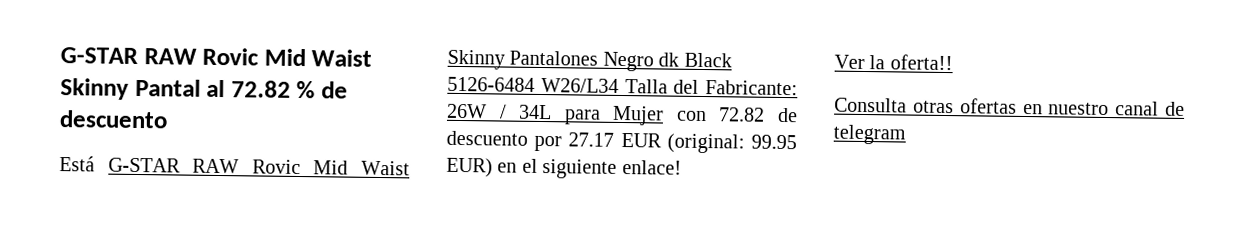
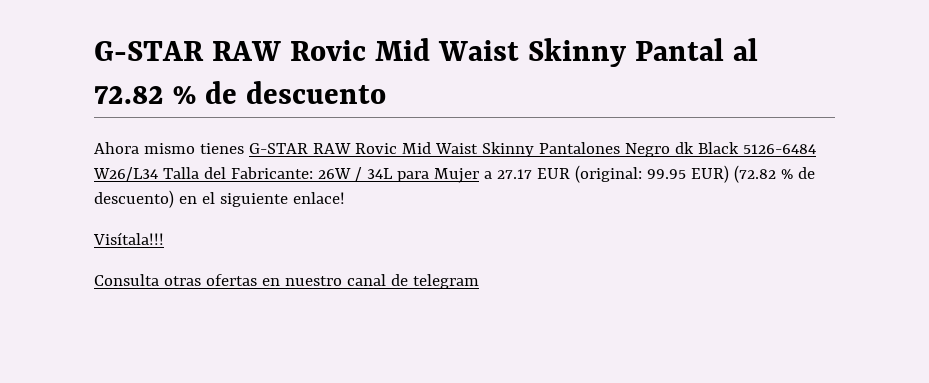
[59,156,95,172] Está -> [94,142,244,154] Ahora mismo tienes
[675,107,798,123] [446,130,563,152] con 72.82 de descuento por -> [483,171,492,179] a
(493, 167) none -> [733,165,815,183] [94,190,174,208] (72.82 % de descuento)
[834,54,953,71] Ver la oferta!! -> [93,232,164,245] Visítala!!!

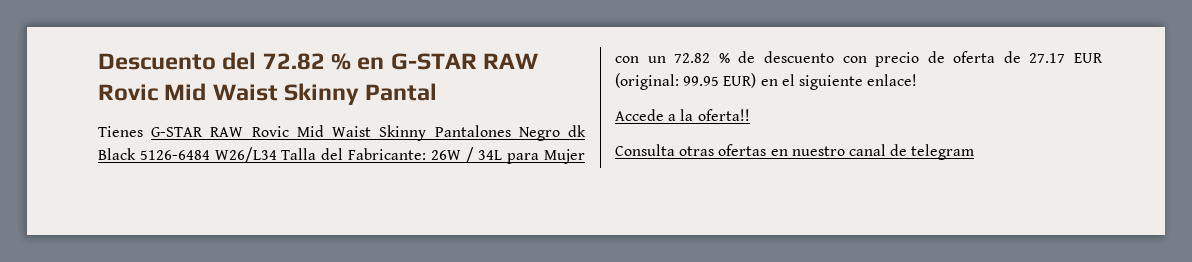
(94, 51) none -> [98,52,385,70] Descuento del 72.82 % en
[733,38,759,61] [94,81,387,104] [94,142,244,154] al 72.82 % de descuento // Ahora mismo tienes -> [98,126,143,137] // Tienes
[483,171,492,179] a -> [615,51,1021,67] con un 72.82 % de descuento con precio de oferta de
[733,165,815,183] [94,190,174,208] (72.82 % de descuento) -> (757, 80) none
[93,232,164,245] Visítala!!! -> [615,109,750,121] Accede a la oferta!!

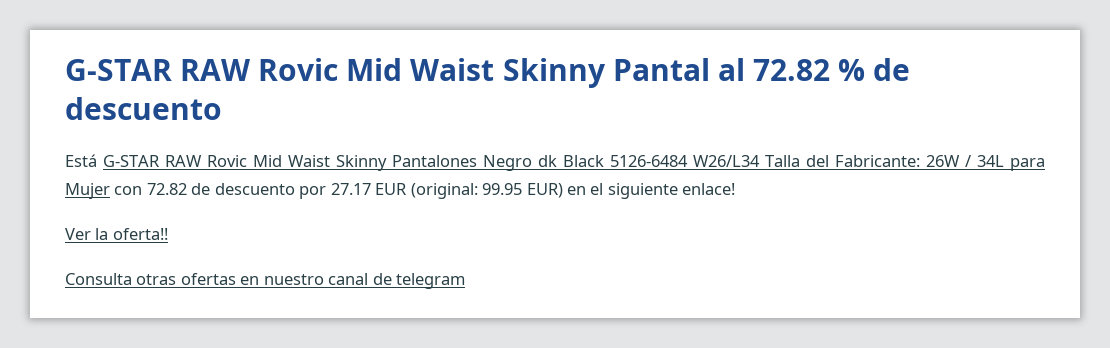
[98,52,385,70] Descuento del 72.82 % en -> (65, 70) none
[98,126,143,137] // Tienes -> [717,58,911,81] [65,97,222,120] [65,154,97,167] al 72.82 % de descuento // Está
[647,51,1021,67] un 72.82 % de descuento con precio de oferta de -> [146,183,327,199] 72.82 de descuento por
[615,109,677,121] Accede a -> [65,228,91,240] Ver

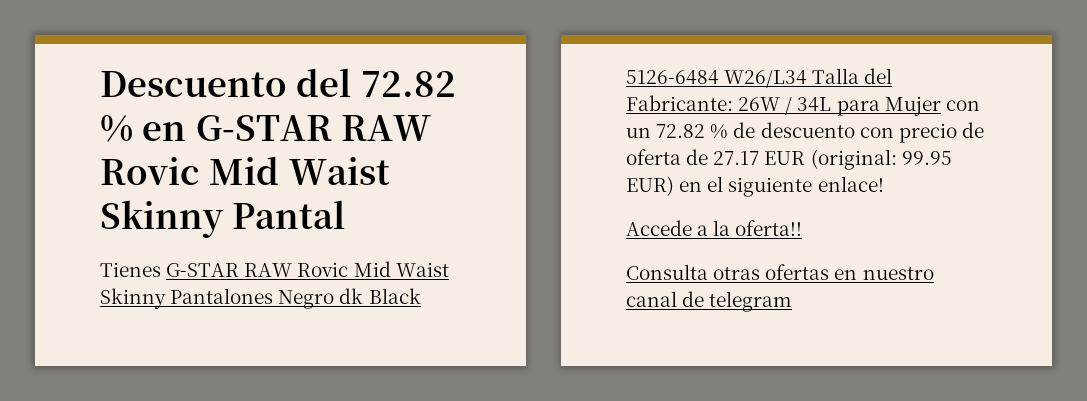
(65, 70) none -> [100,68,456,97] [100,115,187,142] Descuento del 72.82 % en
[717,58,911,81] [65,97,222,120] [65,154,97,167] al 72.82 % de descuento // Está -> [100,262,161,277] // Tienes
[146,183,327,199] 72.82 de descuento por -> [626,122,984,143] [626,149,709,165] un 72.82 % de descuento con precio de oferta de
[65,228,91,240] Ver -> [626,220,709,236] Accede a

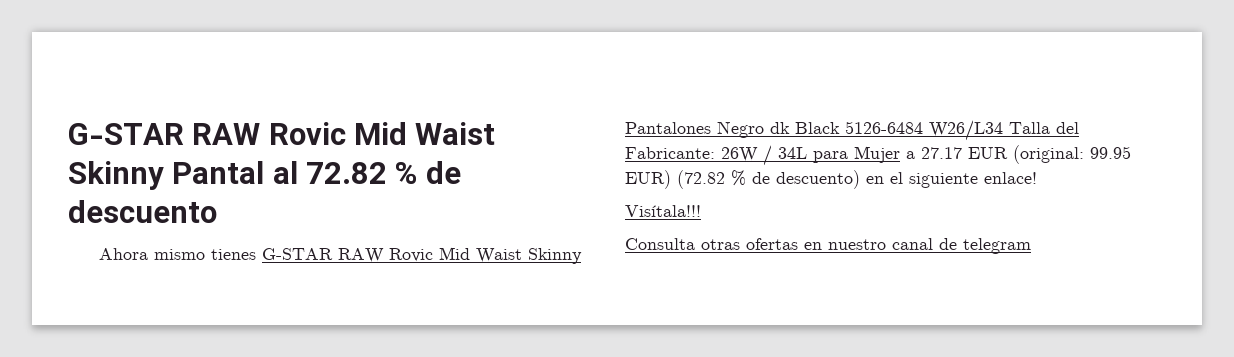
[100,68,456,97] [100,115,187,142] Descuento del 72.82 % en -> (68, 134) none
[100,262,161,277] // Tienes -> [272,161,461,184] [68,200,217,223] [99,248,257,260] al 72.82 % de descuento // Ahora mismo tienes
[945,100,980,111] [626,122,984,143] [626,149,709,165] con un 72.82 % de descuento con precio de oferta de -> [906,151,915,159] a
(674, 186) none -> [677,170,860,189] (72.82 % de descuento)
[626,220,803,236] Accede a la oferta!! -> [625,205,701,217] Visítala!!!

